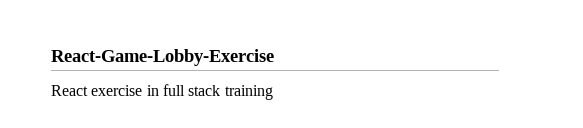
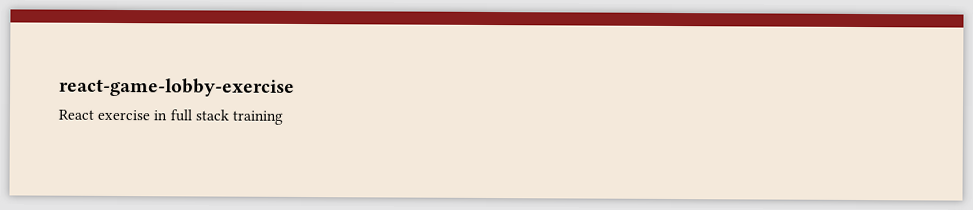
[51,49,274,66] React-Game-Lobby-Exercise -> [59,77,295,97] react-game-lobby-exercise

